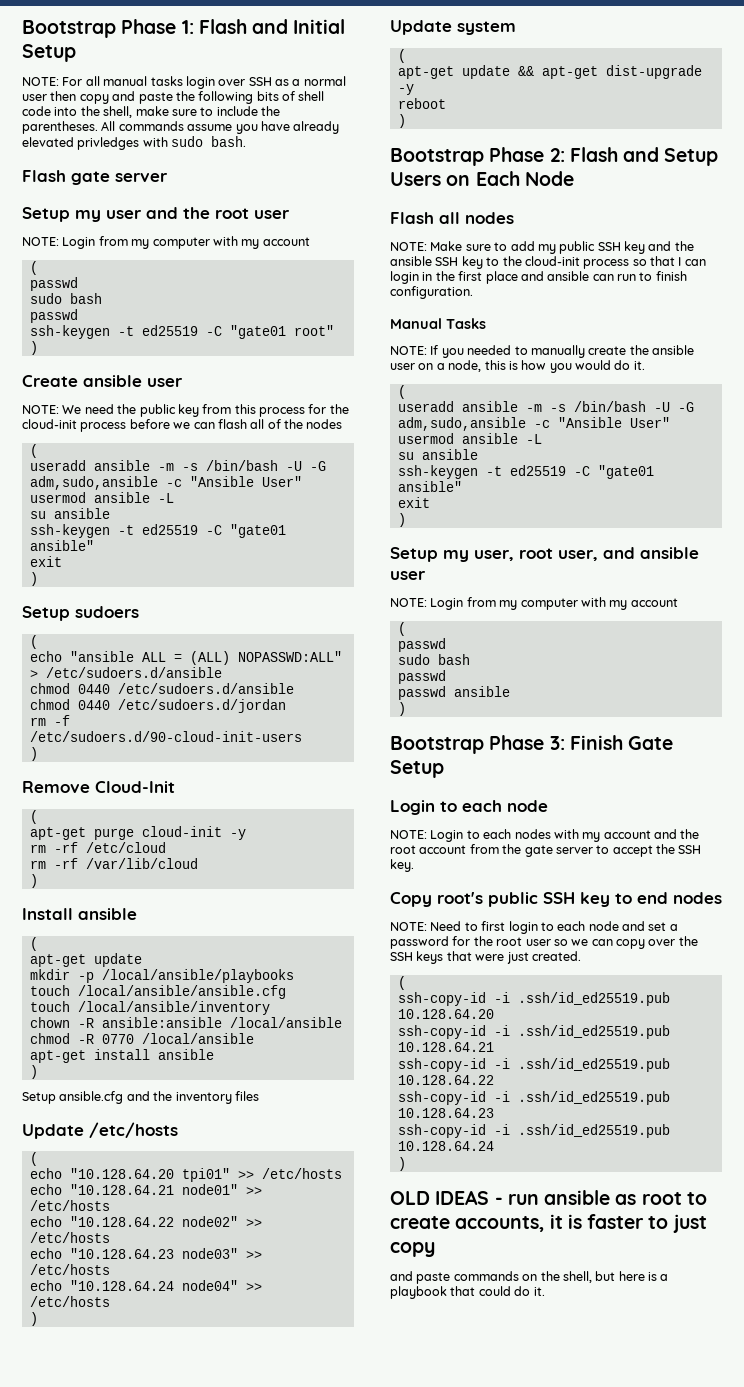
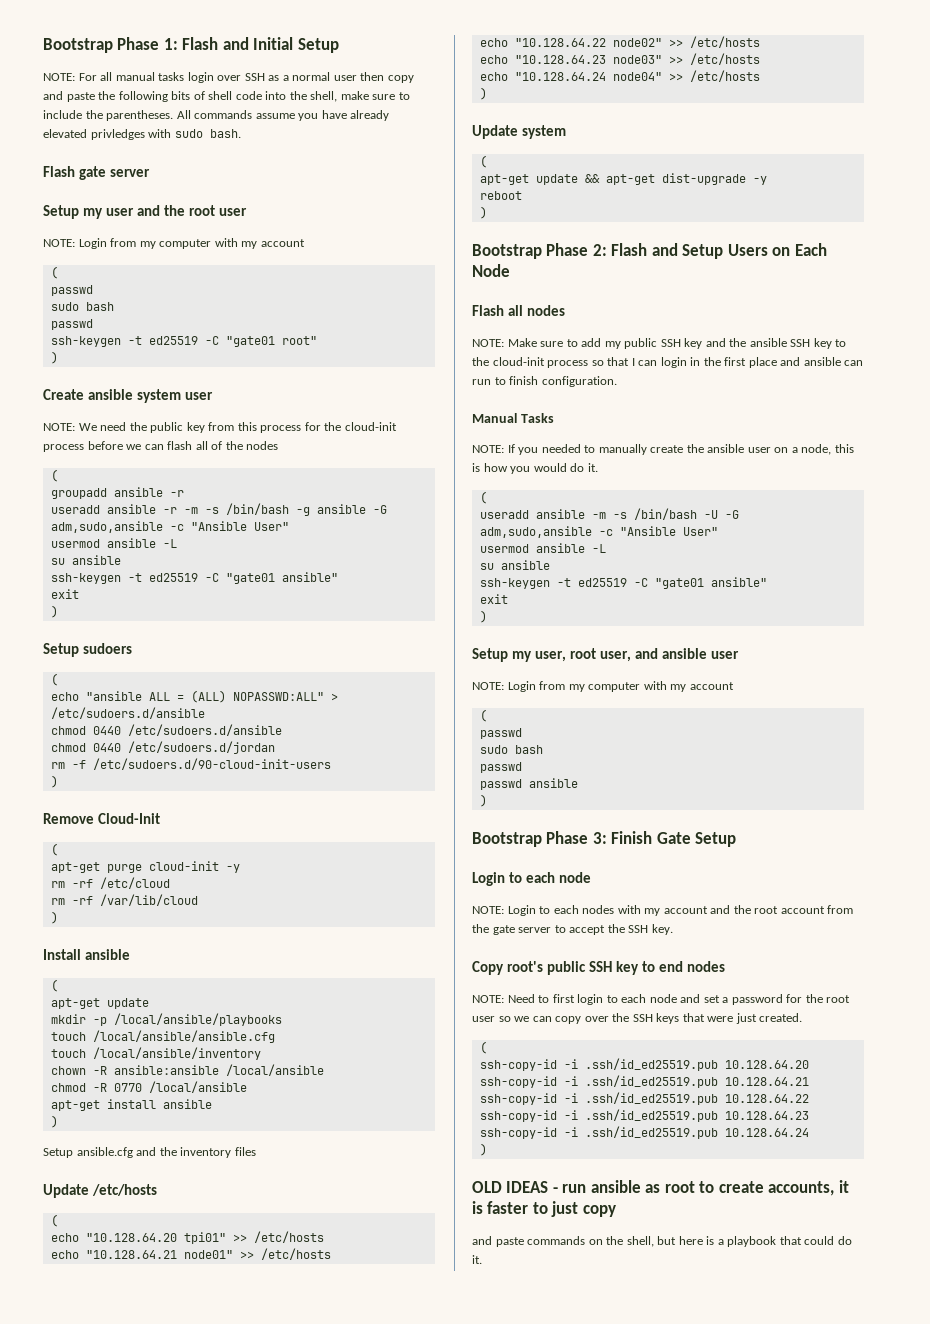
(142, 381) none -> [137,389,182,403] system
[29,460,302,471] // useradd ansible -m -s /bin/bash -U -> [50,487,184,499] [50,503,366,516] // groupadd ansible -r // useradd ansible -r -m -s /bin/bash -g ansible

